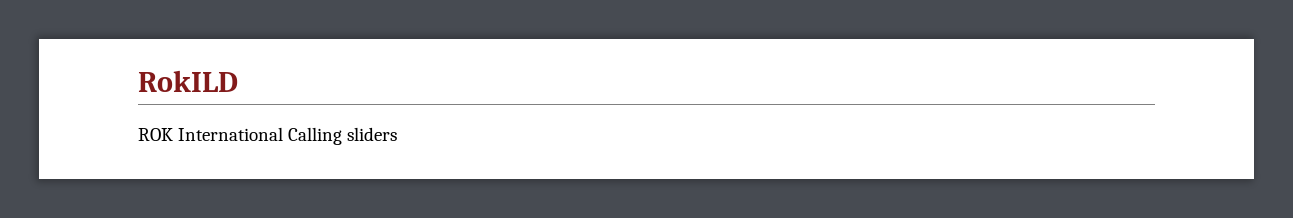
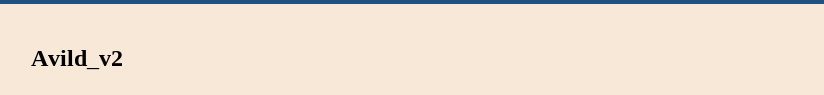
[138,70,238,92] [138,127,398,145] RokILD // ROK International Calling sliders -> [31,50,123,70] Avild_v2

